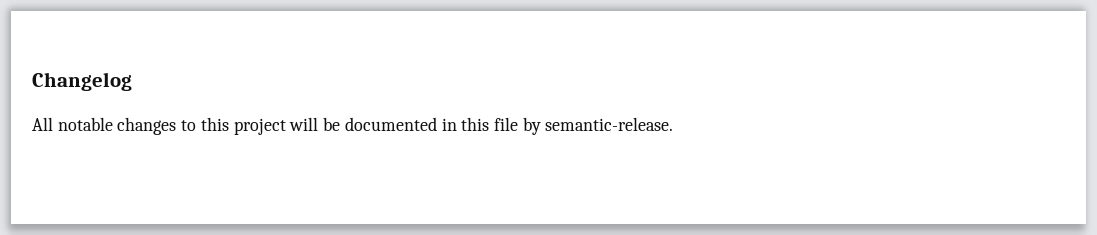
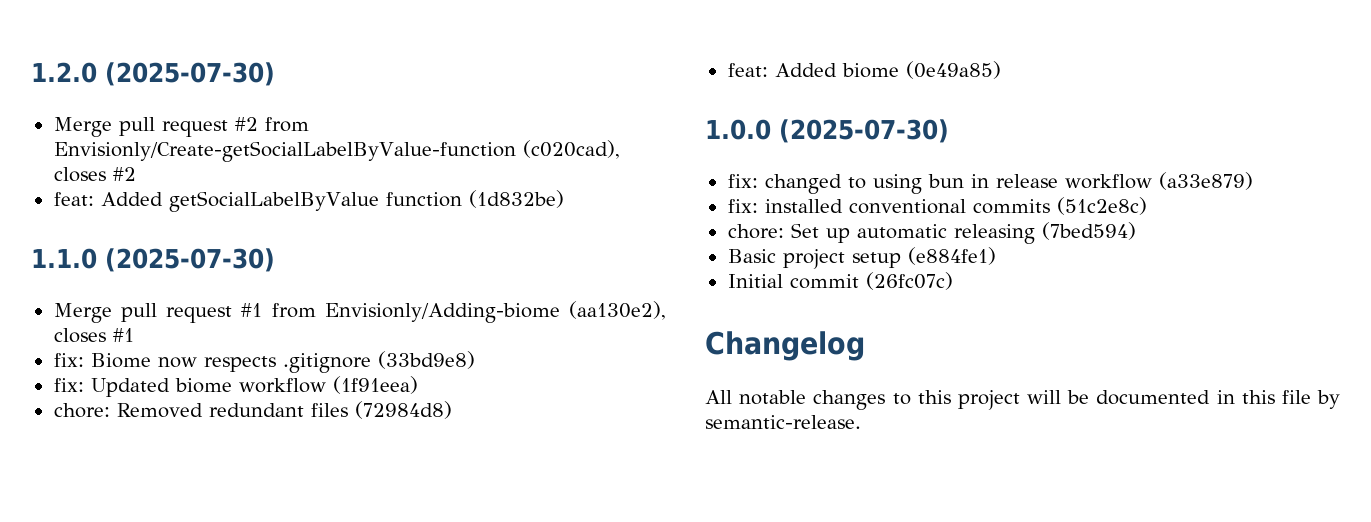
(32, 81) none -> [31,62,275,86] [53,117,309,137] [53,140,620,162] [53,167,136,182] [53,190,564,212] [31,248,275,272] [53,301,667,323] [53,328,134,343] [53,351,475,373] [53,376,418,397] [53,401,452,419] [727,61,1001,79] [705,119,949,143] [727,172,1253,194] [727,197,1147,215] [727,222,1136,244] [727,247,996,269] [727,272,953,290] 1.2.0 (2025-07-30) // Merge pull request #2 from Envisionly/Create-getSocialLabelByValue-function (c020cad), closes #2 // feat: Added getSocialLabelByValue function (1d832be) // 1.1.0 (2025-07-30) // Merge pull request #1 from Envisionly/Adding-biome (aa130e2), closes #1 // fix: Biome now respects .gitignore (33bd9e8) // fix: Updated biome workflow (1f91eea) // chore: Removed redundant files (72984d8) // feat: Added biome (0e49a85) // 1.0.0 (2025-07-30) // fix: changed to using bun in release workflow (a33e879) // fix: installed conventional commits (51c2e8c) // chore: Set up automatic releasing (7bed594) // Basic project setup (e884fe1) // Initial commit (26fc07c) //

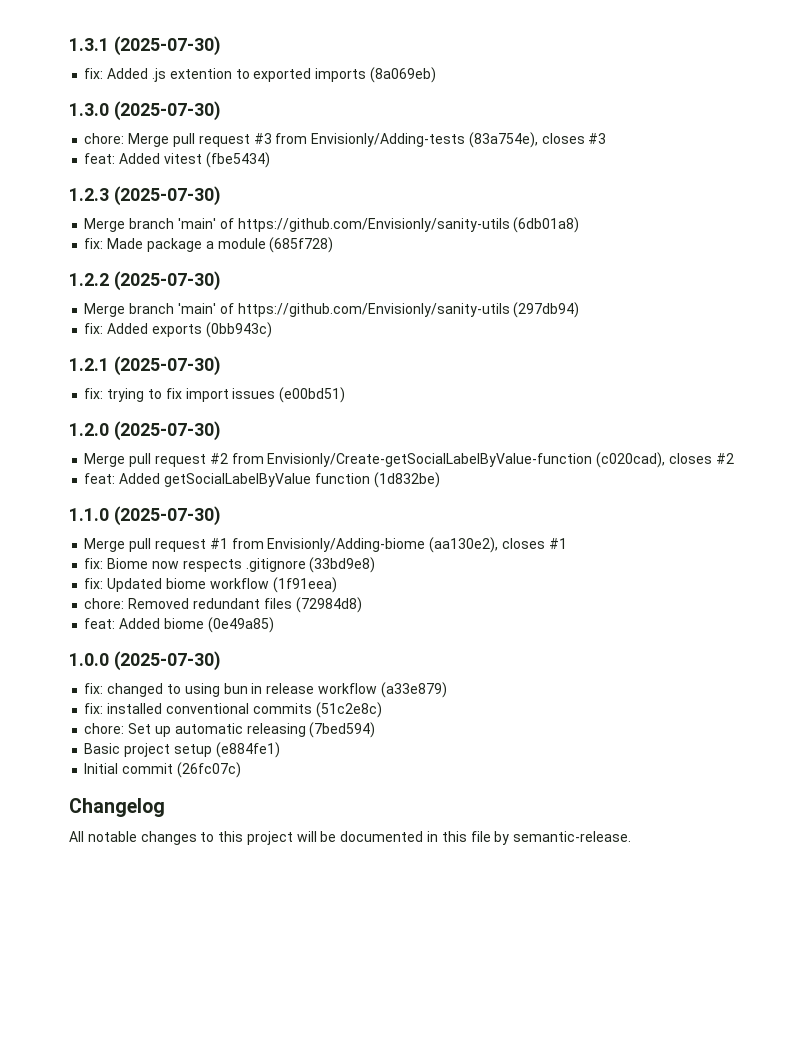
(31, 72) none -> [69,36,220,56] [84,67,436,83] [69,101,220,121] [84,132,607,148] [84,152,270,168] [69,186,220,206] [84,217,580,233] [84,237,334,253] [69,271,220,291] [84,302,580,318] [84,322,272,338] [69,356,220,376] [84,387,346,403] 1.3.1 (2025-07-30) // fix: Added .js extention to exported imports (8a069eb) // 1.3.0 (2025-07-30) // chore: Merge pull request #3 from Envisionly/Adding-tests (83a754e), closes #3 // feat: Added vitest (fbe5434) // 1.2.3 (2025-07-30) // Merge branch 'main' of https://github.com/Envisionly/sanity-utils (6db01a8) // fix: Made package a module (685f728) // 1.2.2 (2025-07-30) // Merge branch 'main' of https://github.com/Envisionly/sanity-utils (297db94) // fix: Added exports (0bb943c) // 1.2.1 (2025-07-30) // fix: trying to fix import issues (e00bd51) //

